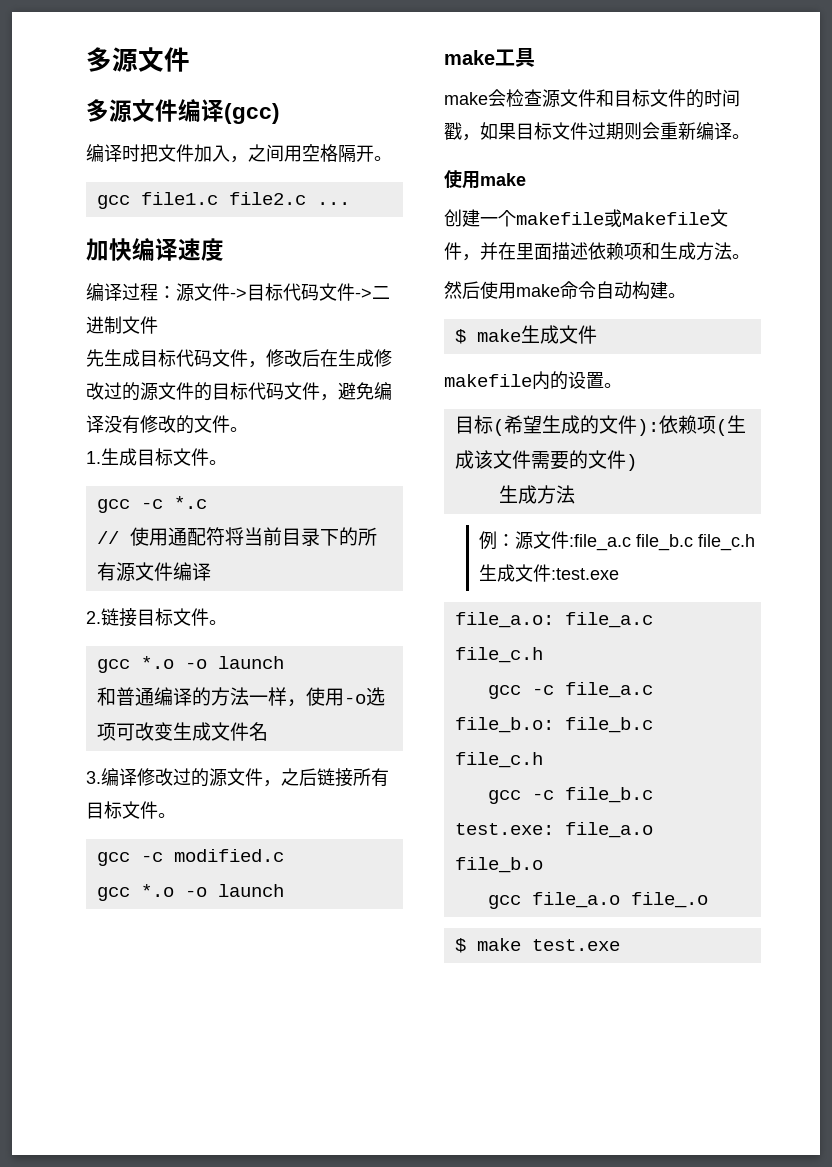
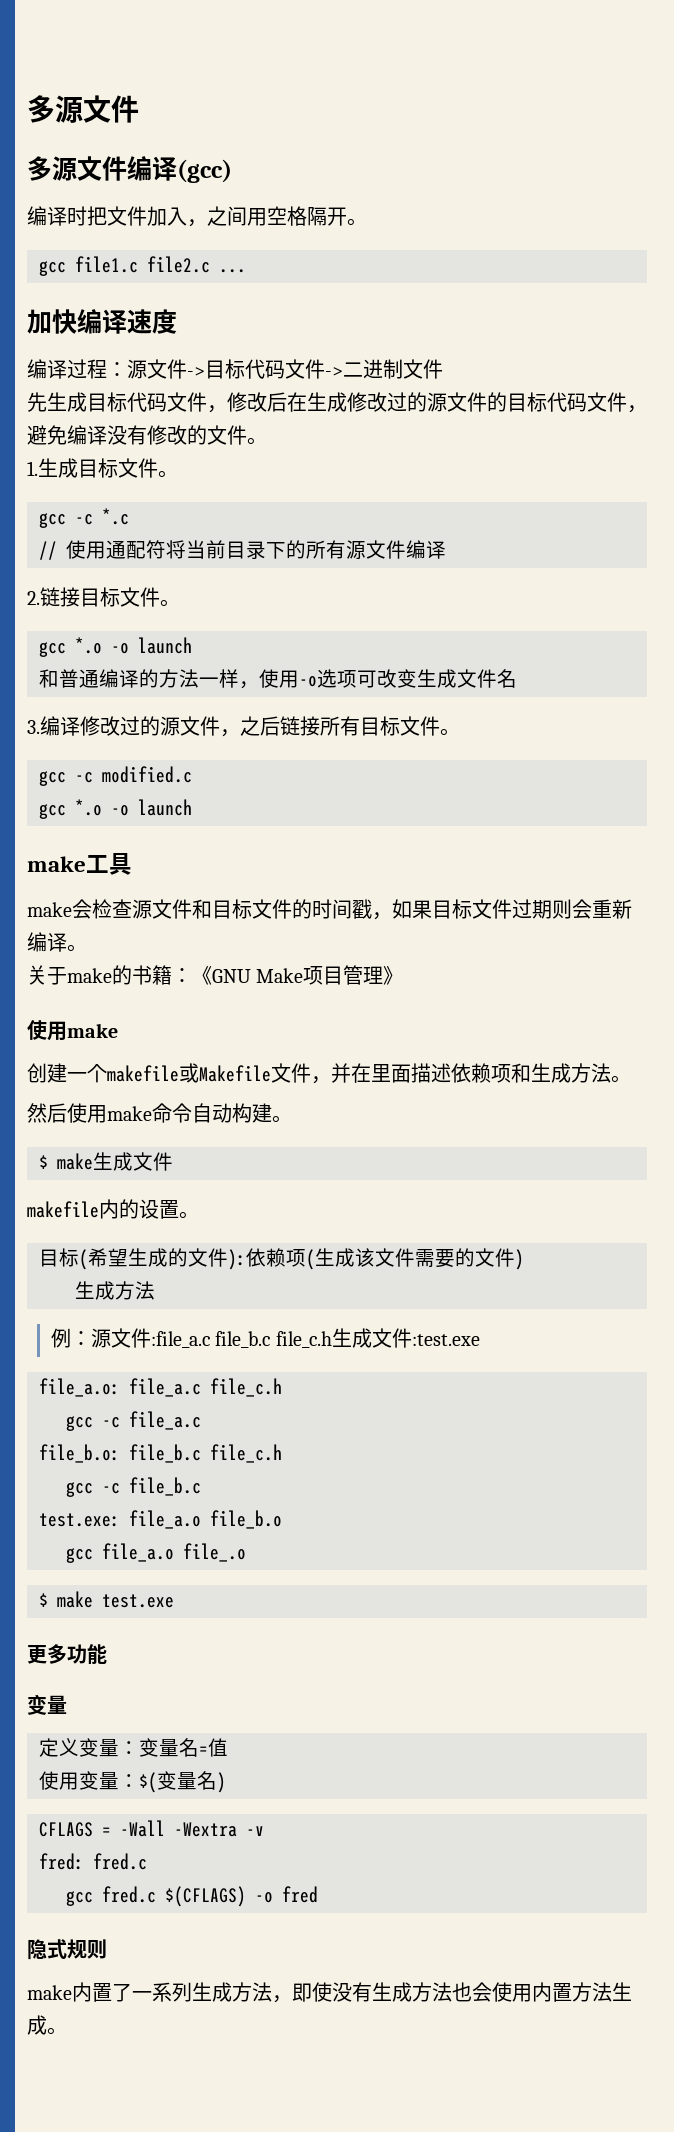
(750, 136) none -> [27,965,404,985] // 关于make的书籍：《GNU Make项目管理》
(620, 945) none -> [27,1644,107,1664] [27,1694,67,1715] [39,1738,228,1757] [39,1771,226,1793] [39,1820,264,1837] [39,1853,147,1870] [66,1886,318,1907] [27,1939,107,1960] [27,1982,632,2003] [27,2015,67,2035] // 更多功能 // 变量 // 定义变量：变量名=值 // 使用变量：$(变量名) // CFLAGS = -Wall -Wextra -v // fred: fred.c // gcc fred.c $(CFLAGS) -o fred // 隐式规则 // make内置了一系列生成方法，即使没有生成方法也会使用内置方法生成。

